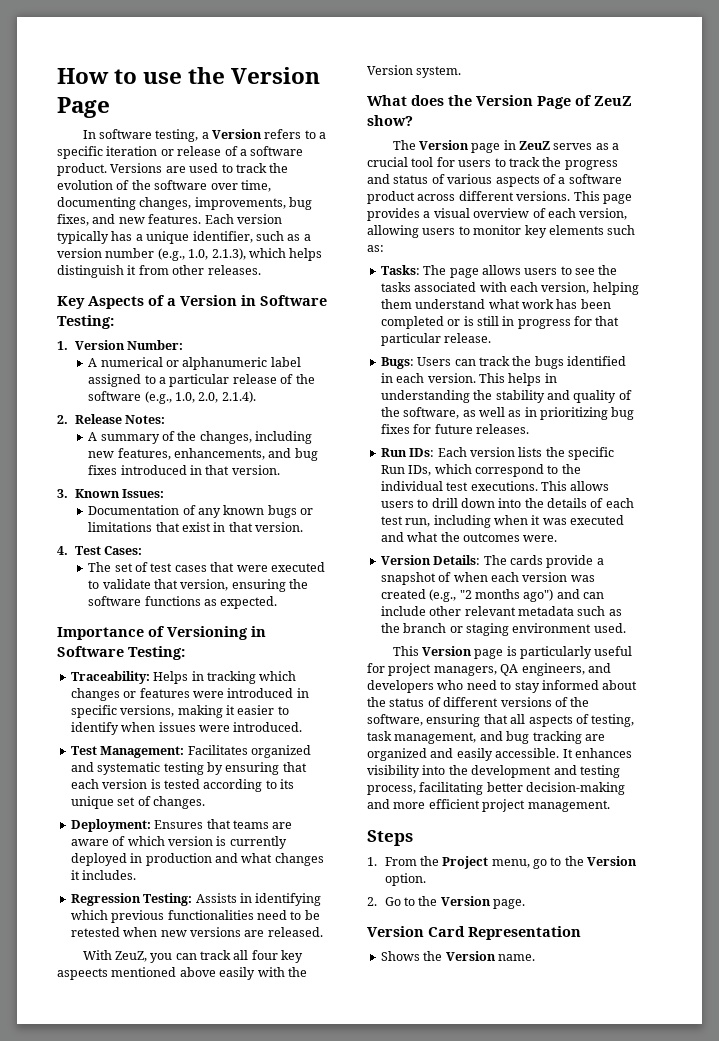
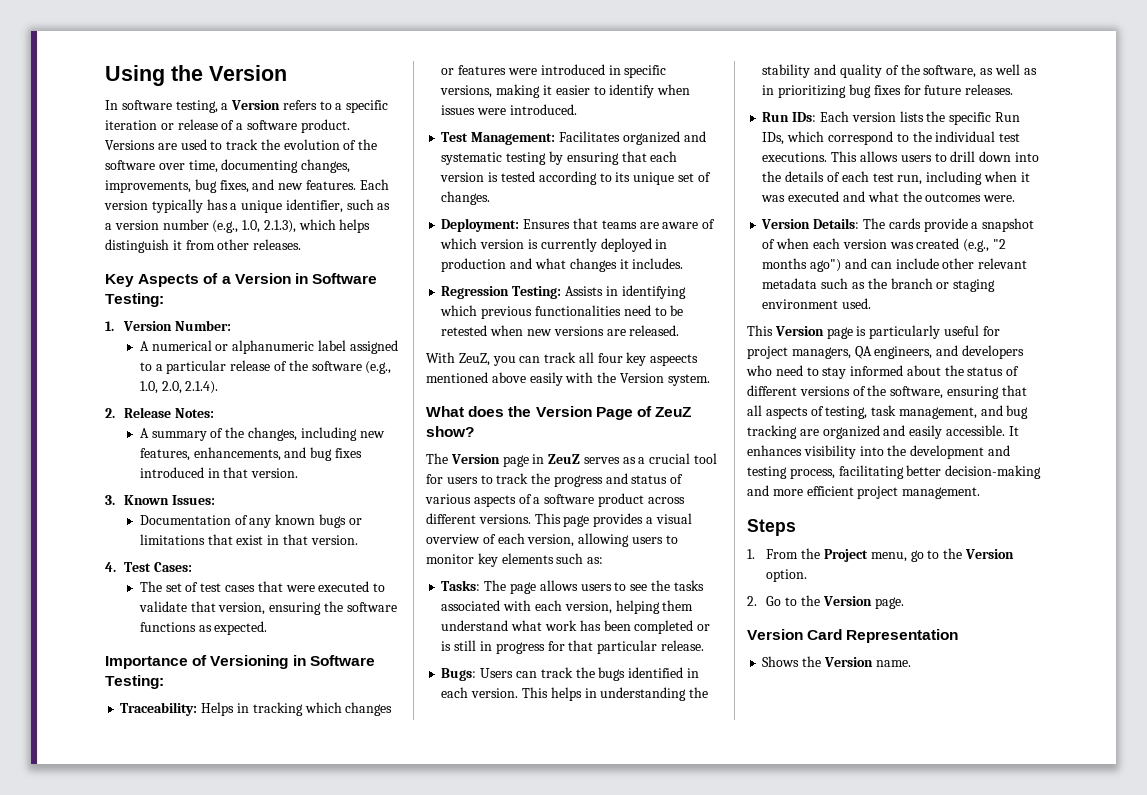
[57,67,321,84] [57,97,110,118] How to use the Version Page -> [105,65,287,86] Using the Version

